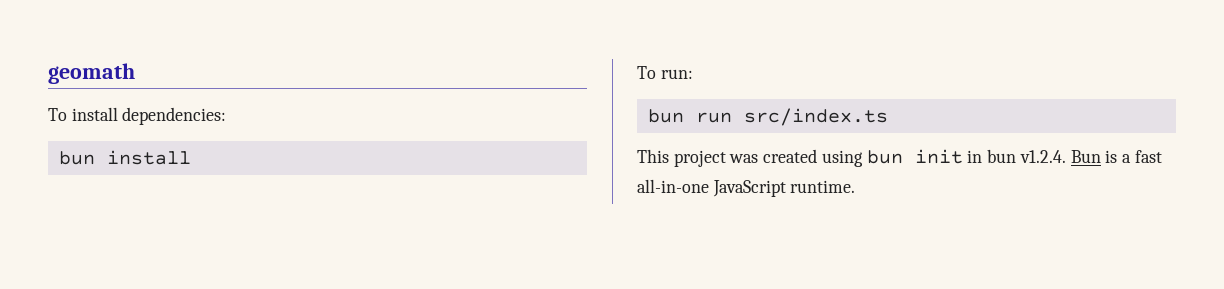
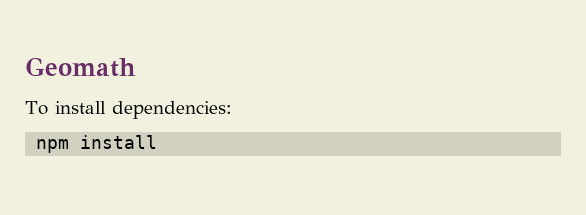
[48,63,135,84] geomath -> [25,57,136,77] Geomath
[58,150,191,165] [637,66,693,79] [647,108,888,126] [637,149,1162,167] [637,179,856,197] bun install // To run: // bun run src/index.ts // This project was created using bun init in bun v1.2.4. Bun is a fast all-in-one JavaScript runtime. -> [36,135,158,153] npm install

